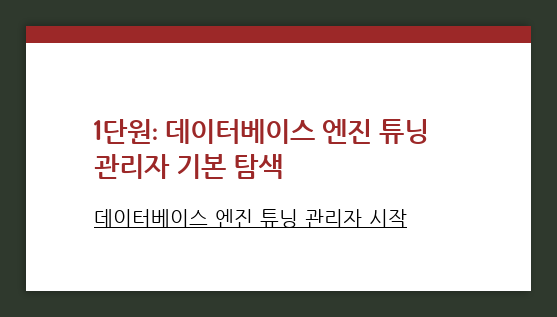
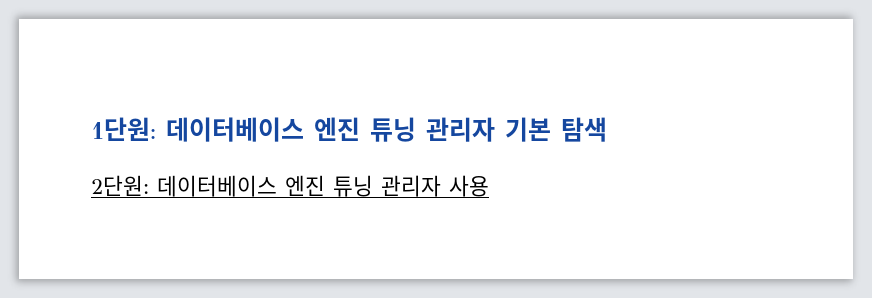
[94,209,407,228] 데이터베이스 엔진 튜닝 관리자 시작 -> [91,175,489,197] 2단원: 데이터베이스 엔진 튜닝 관리자 사용

